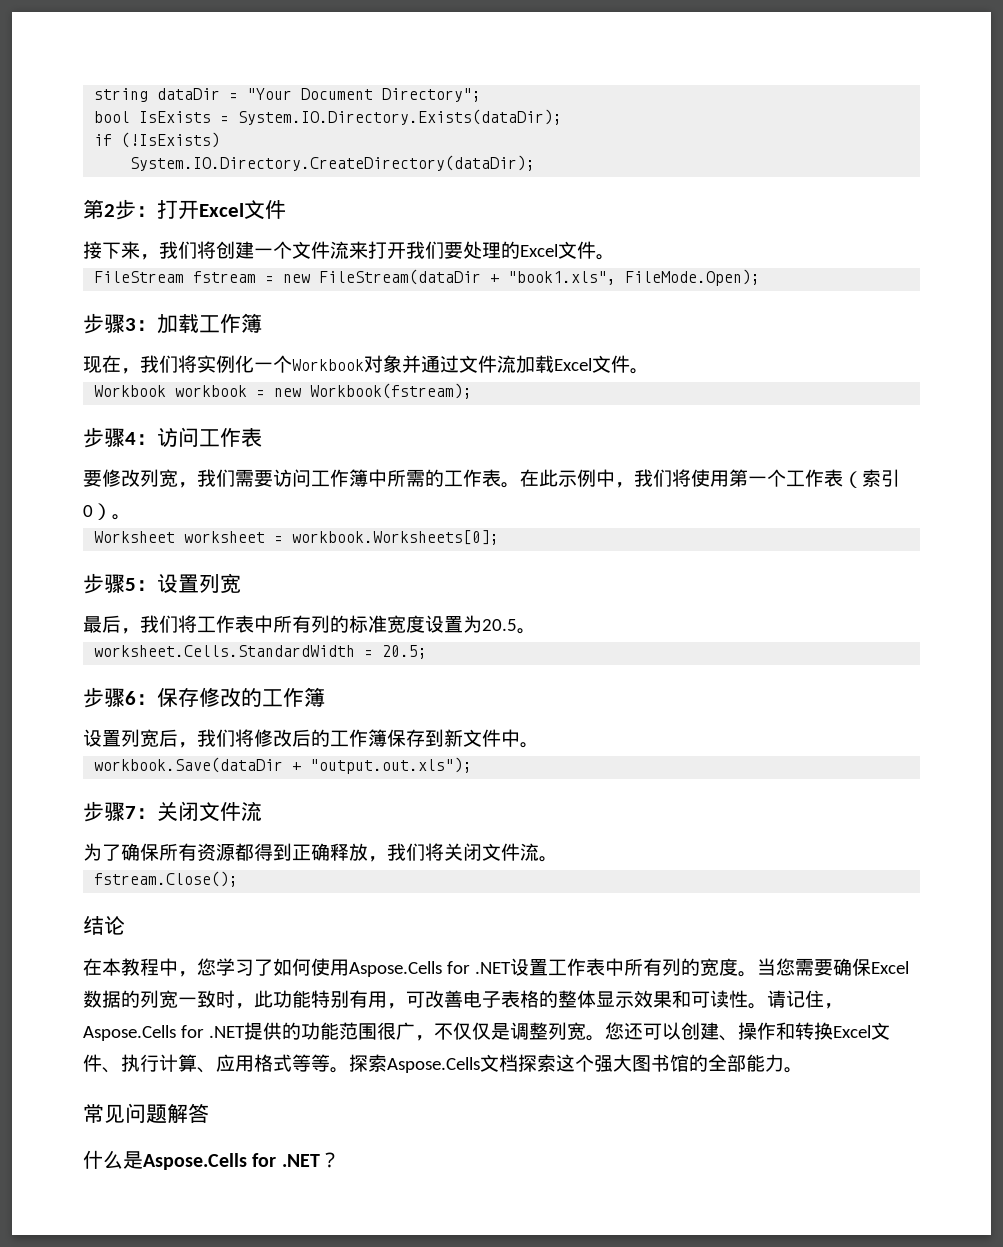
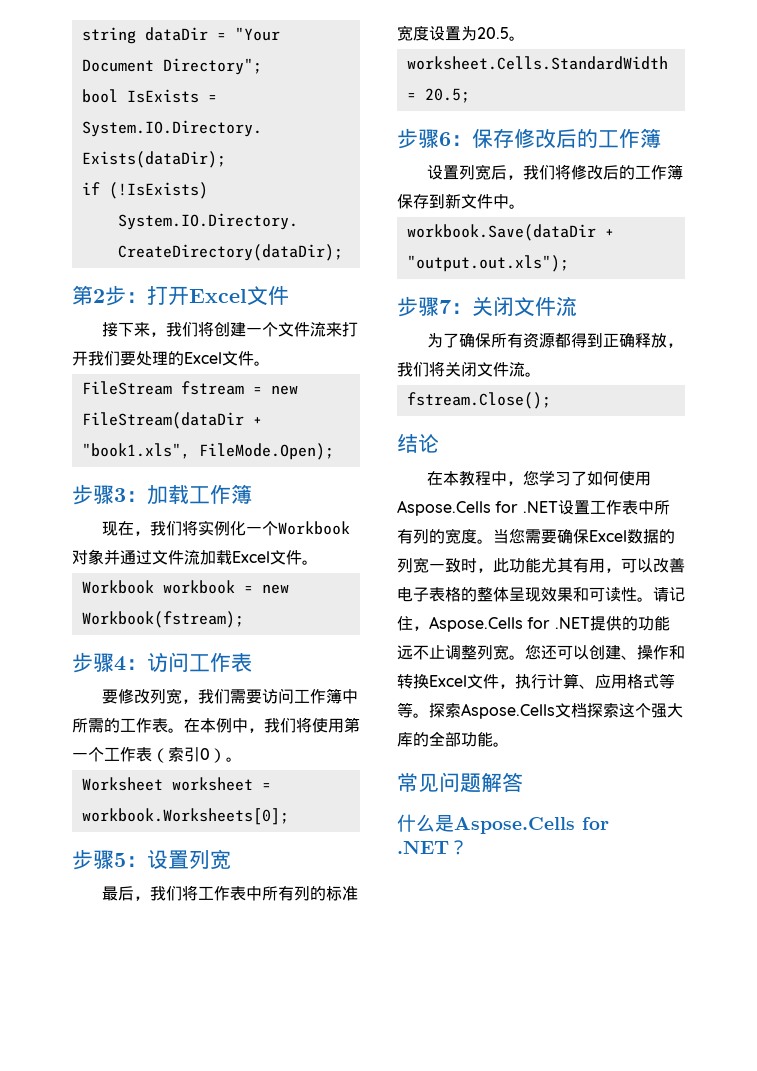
[539,469,577,487] 此示 -> [200,718,216,733] 本
(241, 697) none -> [556,129,577,148] 后
[311,990,349,1008] 特别 -> [541,558,573,573] 尤其
(425, 999) none -> [637,558,653,573] 以
[596,991,634,1008] 显示 -> [509,587,541,602] 呈现
[338,1022,510,1041] 范围很广，不仅仅是 -> [397,645,445,660] 远不止
[102,1067,121,1073] 、 -> [499,684,515,689] ，
[632,1054,784,1072] 图书馆的全部能力 -> [397,731,493,747] 库的全部功能

